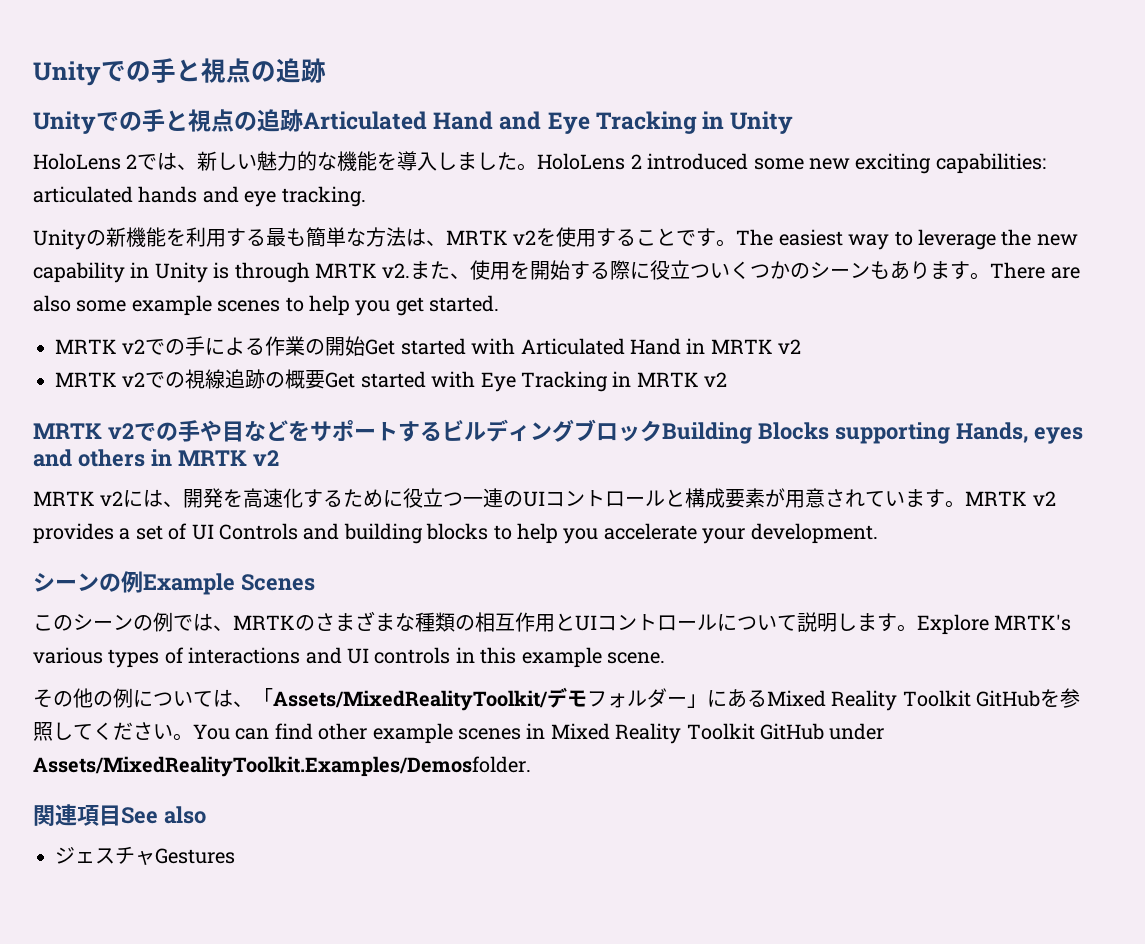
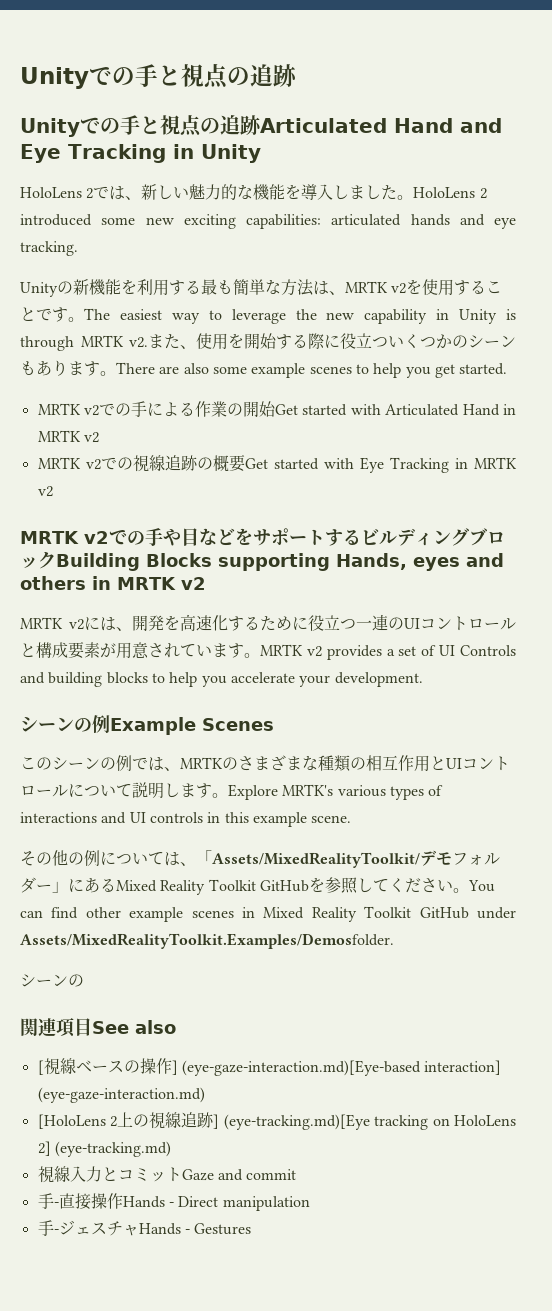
(531, 766) none -> [20,974,84,987] // シーンの
(206, 815) none -> [37,1058,502,1076] [37,1087,205,1103] [37,1112,516,1130] [37,1141,171,1157] [37,1166,297,1183] [37,1193,310,1211] [37,1220,59,1236] [視線ベースの操作] (eye-gaze-interaction.md)[Eye-based interaction] (eye-gaze-interaction.md) // [HoloLens 2上の視線追跡] (eye-tracking.md)[Eye tracking on HoloLens 2] (eye-tracking.md) // 視線入力とコミットGaze and commit // 手-直接操作Hands - Direct manipulation // 手-
(155, 857) none -> [138,1223,190,1235] Hands -

